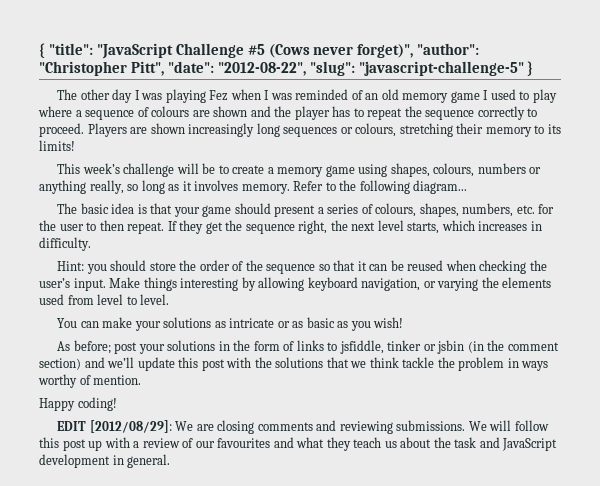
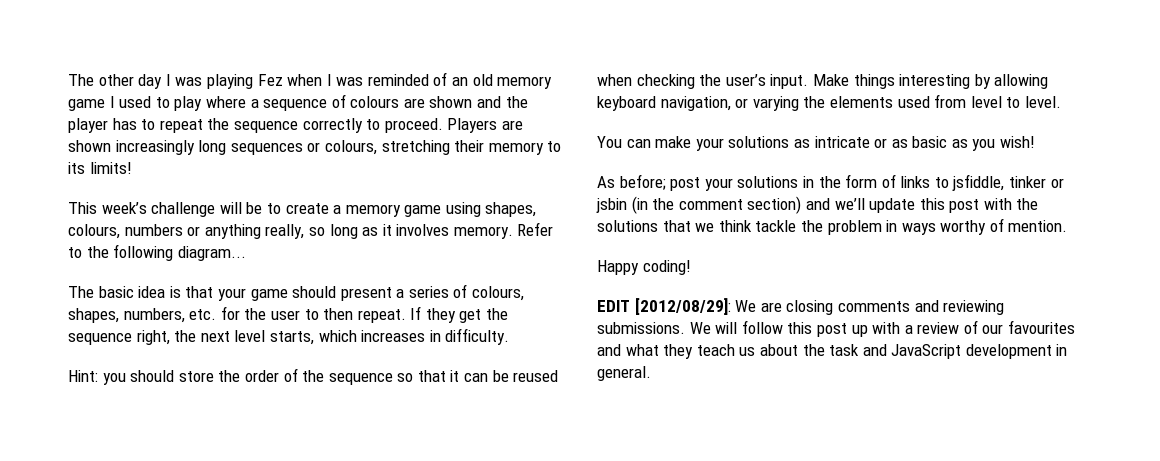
[39,43,480,59] [39,61,534,76] { "title": "JavaScript Challenge #5 (Cows never forget)", "author": "Christopher Pitt", "date": "2012-08-22", "slug": "javascript-challenge-5" } // -> (68, 80) none

